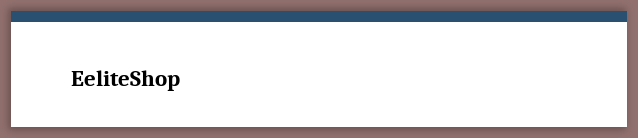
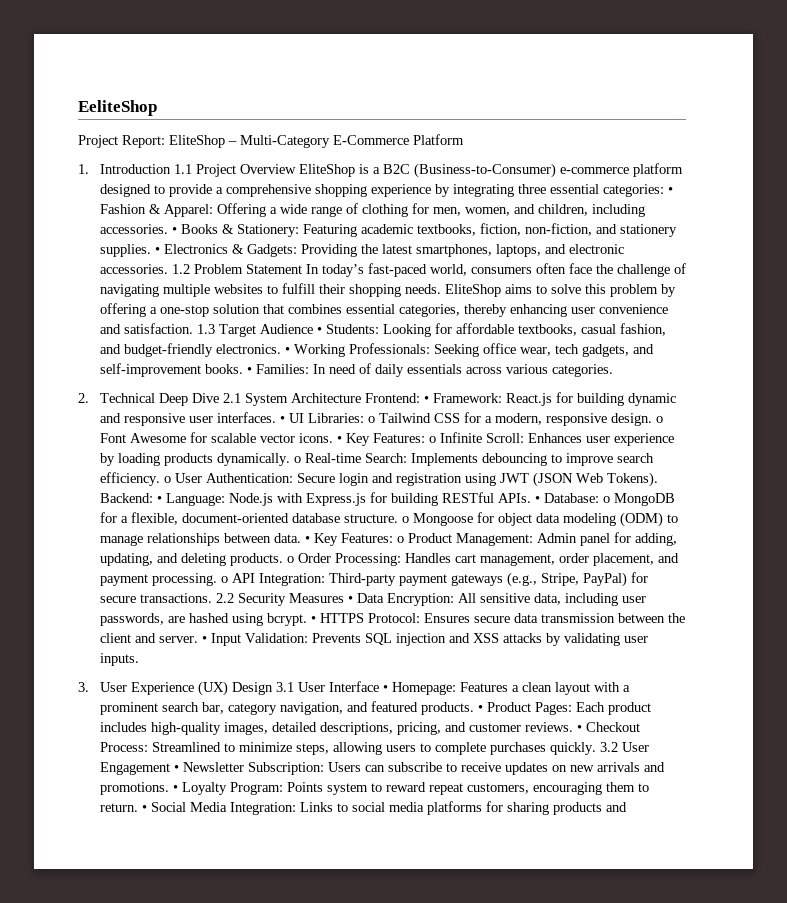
(180, 80) none -> [78,134,464,148] [78,163,683,178] [99,184,673,197] [99,203,645,217] [99,223,677,237] [99,244,624,257] [99,263,686,277] [99,283,676,297] [99,303,668,317] [99,323,666,337] [99,343,654,357] [99,363,613,377] [78,392,676,406] [99,412,663,426] [99,432,674,446] [99,453,654,466] [99,472,658,487] [99,492,675,506] [99,512,678,527] [99,532,677,546] [99,553,679,566] [99,572,648,587] [99,593,646,606] [99,613,685,626] [99,633,648,646] [99,653,139,666] [78,681,630,696] [99,701,651,715] [99,722,640,735] [99,742,649,755] [99,762,665,775] [99,782,649,795] [99,801,627,815] // Project Report: EliteShop – Multi-Category E-Commerce Platform // 1. Introduction 1.1 Project Overview EliteShop is a B2C (Business-to-Consumer) e-commerce platform designed to provide a comprehensive shopping experience by integrating three essential categories: • Fashion & Apparel: Offering a wide range of clothing for men, women, and children, including accessories. • Books & Stationery: Featuring academic textbooks, fiction, non-fiction, and stationery supplies. • Electronics & Gadgets: Providing the latest smartphones, laptops, and electronic accessories. 1.2 Problem Statement In today’s fast-paced world, consumers often face the challenge of navigating multiple websites to fulfill their shopping needs. EliteShop aims to solve this problem by offering a one-stop solution that combines essential categories, thereby enhancing user convenience and satisfaction. 1.3 Target Audience • Students: Looking for affordable textbooks, casual fashion, and budget-friendly electronics. • Working Professionals: Seeking office wear, tech gadgets, and self-improvement books. • Families: In need of daily essentials across various categories. // 2. Technical Deep Dive 2.1 System Architecture Frontend: • Framework: React.js for building dynamic and responsive user interfaces. • UI Libraries: o Tailwind CSS for a modern, responsive design. o Font Awesome for scalable vector icons. • Key Features: o Infinite Scroll: Enhances user experience by loading products dynamically. o Real-time Search: Implements debouncing to improve search efficiency. o User Authentication: Secure login and registration using JWT (JSON Web Tokens). Backend: • Language: Node.js with Express.js for building RESTful APIs. • Database: o MongoDB for a flexible, document-oriented database structure. o Mongoose for object data modeling (ODM) to manage relationships between data. • Key Features: o Product Management: Admin panel for adding, updating, and deleting products. o Order Processing: Handles cart management, order placement, and payment processing. o API Integration: Third-party payment gateways (e.g., Stripe, PayPal) for secure transactions. 2.2 Security Measures • Data Encryption: All sensitive data, including user passwords, are hashed using bcrypt. • HTTPS Protocol: Ensures secure data transmission between the client and server. • Input Validation: Prevents SQL injection and XSS attacks by validating user inputs. // 3. User Experience (UX) Design 3.1 User Interface • Homepage: Features a clean layout with a prominent search bar, category navigation, and featured products. • Product Pages: Each product includes high-quality images, detailed descriptions, pricing, and customer reviews. • Checkout Process: Streamlined to minimize steps, allowing users to complete purchases quickly. 3.2 User Engagement • Newsletter Subscription: Users can subscribe to receive updates on new arrivals and promotions. • Loyalty Program: Points system to reward repeat customers, encouraging them to return. • Social Media Integration: Links to social media platforms for sharing products and

